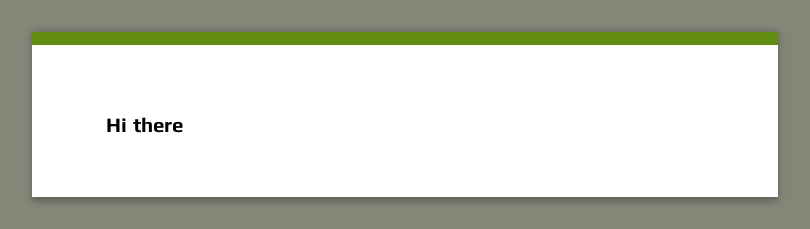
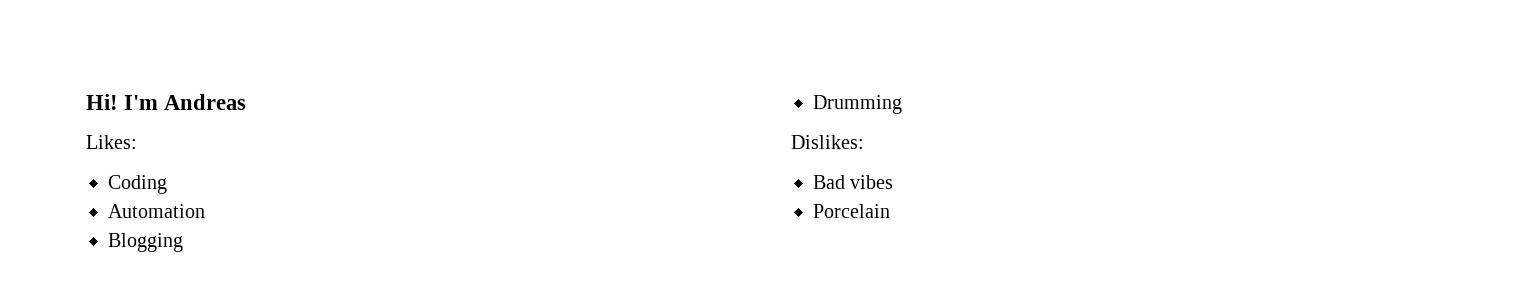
[106,117,183,133] Hi there -> [86,94,247,110] [86,135,137,149] [108,175,167,194] [108,204,205,218] [108,233,183,252] [813,95,902,114] [791,135,864,149] [813,175,894,189] [813,204,890,218] Hi! I'm Andreas // Likes: // Coding // Automation // Blogging // Drumming // Dislikes: // Bad vibes // Porcelain

